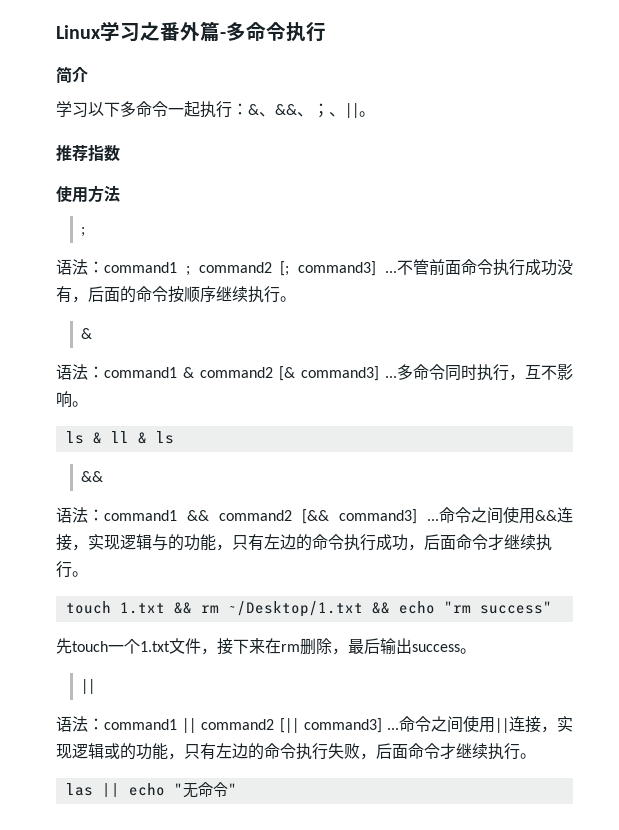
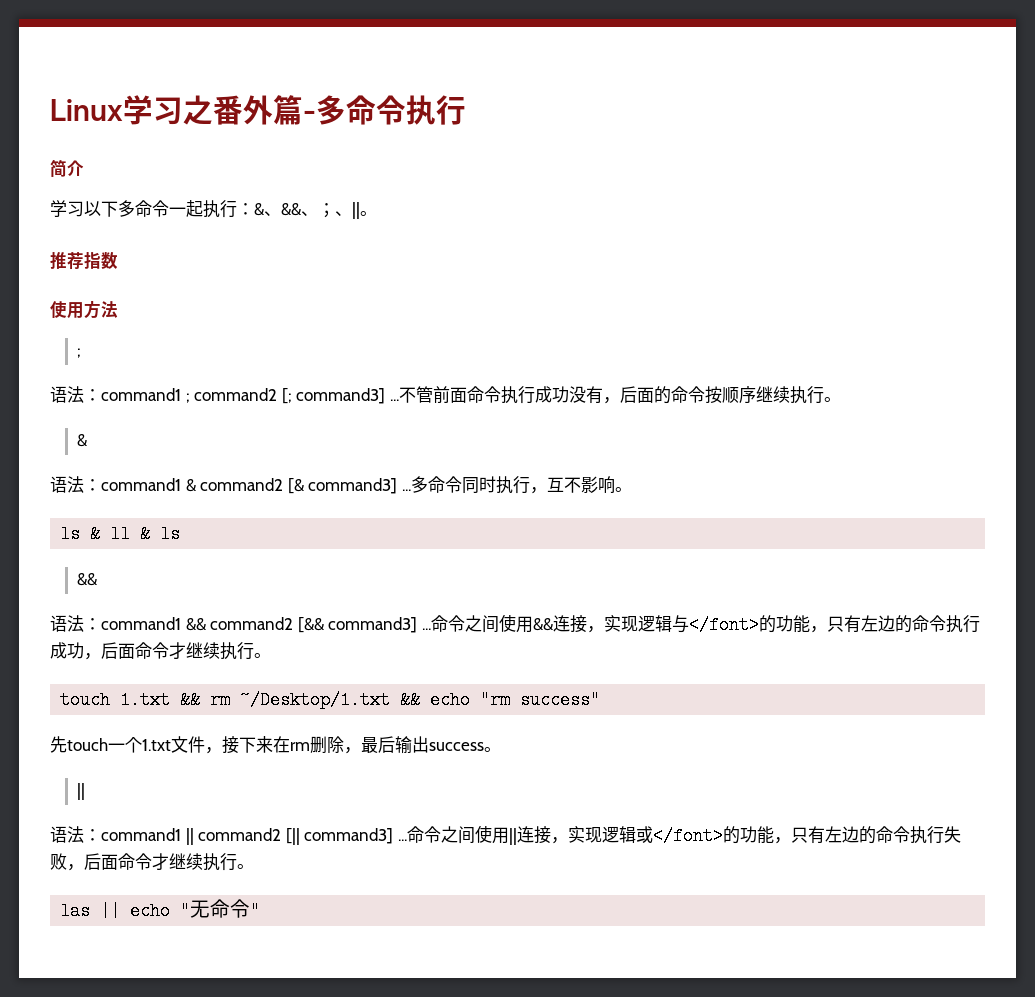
(168, 542) none -> [688,616,759,634] </font>
(120, 751) none -> [652,827,723,845] </font>

